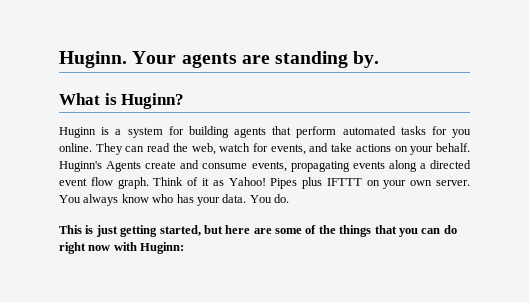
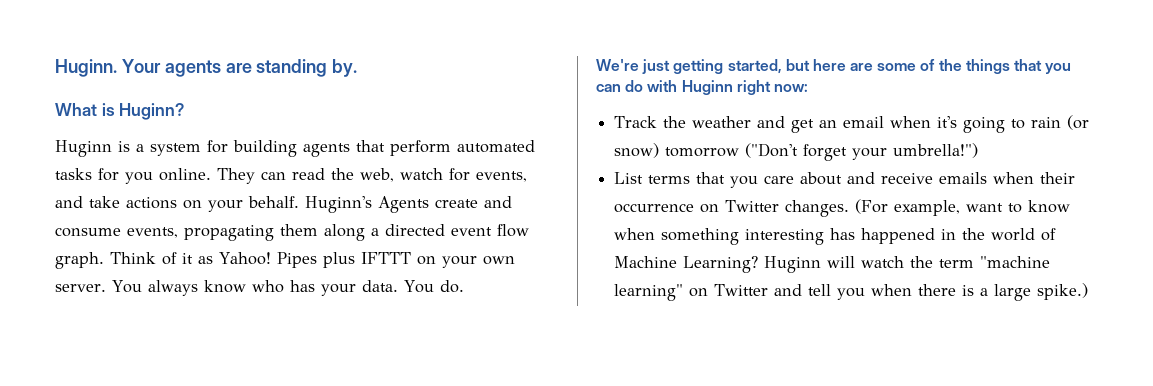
[352,161,385,169] events -> [280,224,318,236] them
[59,225,94,234] This is -> [596,59,639,71] We're
[59,242,185,254] right now with Huginn: -> [647,80,808,95] [614,115,1090,133] [614,143,979,161] [614,172,1076,188] [614,199,1071,217] [614,228,1057,245] [614,256,1051,273] [614,283,1089,301] with Huginn right now: // Track the weather and get an email when it's going to rain (or snow) tomorrow ("Don't forget your umbrella!") // List terms that you care about and receive emails when their occurrence on Twitter changes. (For example, want to know when something interesting has happened in the world of Machine Learning? Huginn will watch the term "machine learning" on Twitter and tell you when there is a large spike.)

